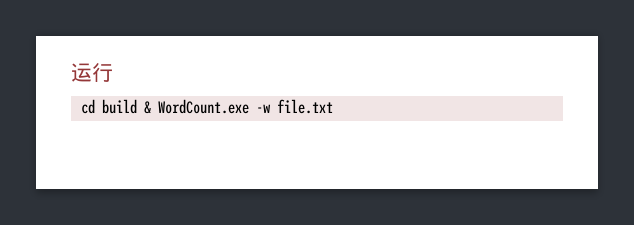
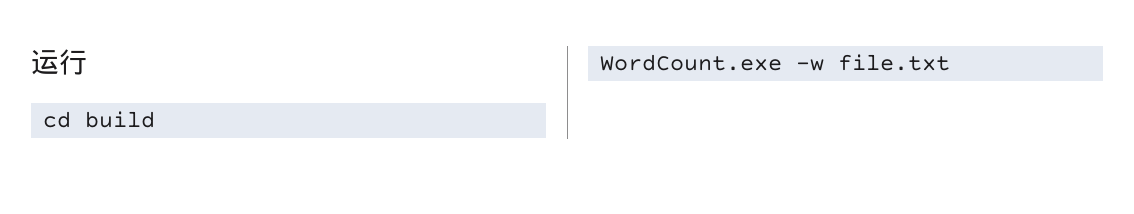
[143,101,151,114] & -> (155, 119) //

